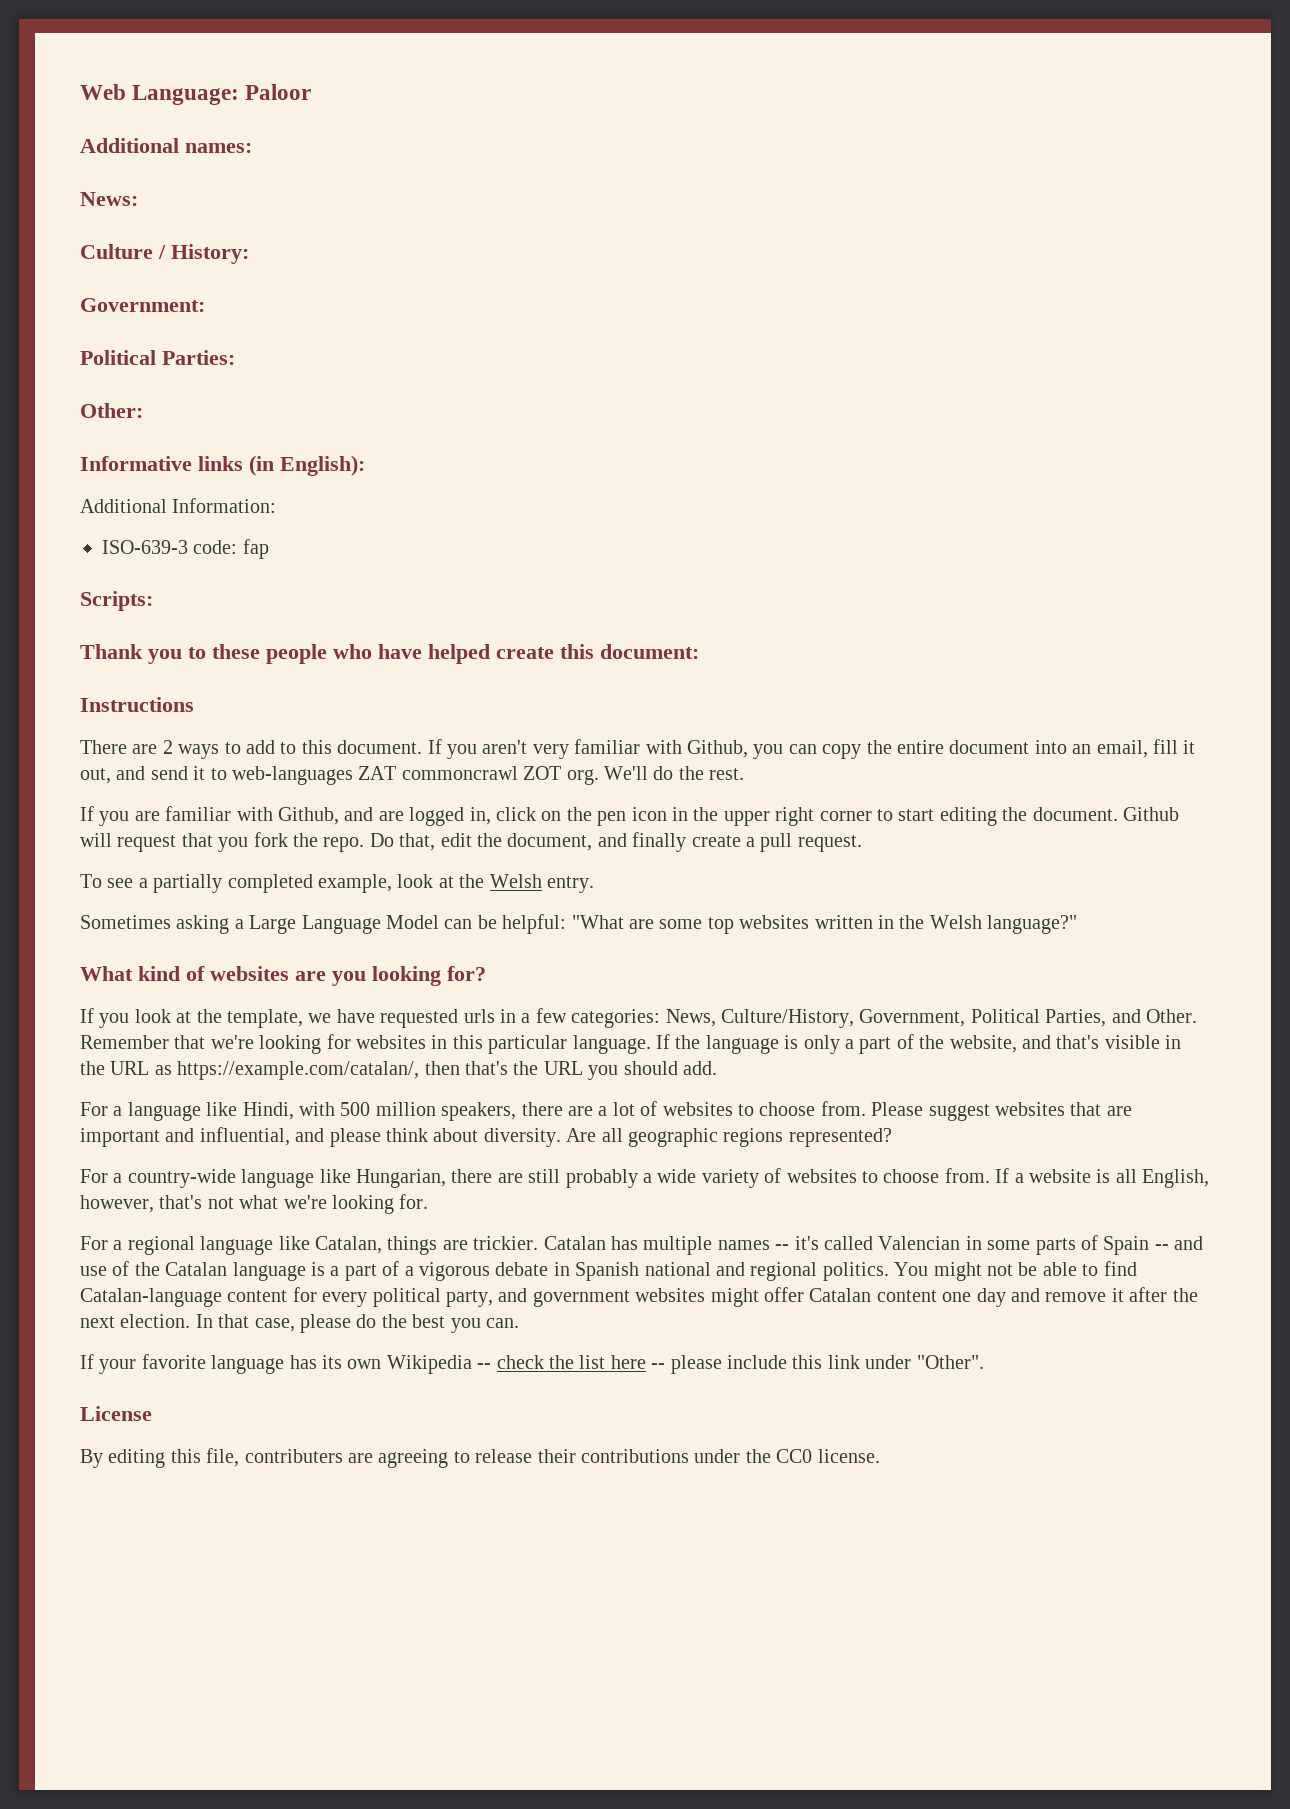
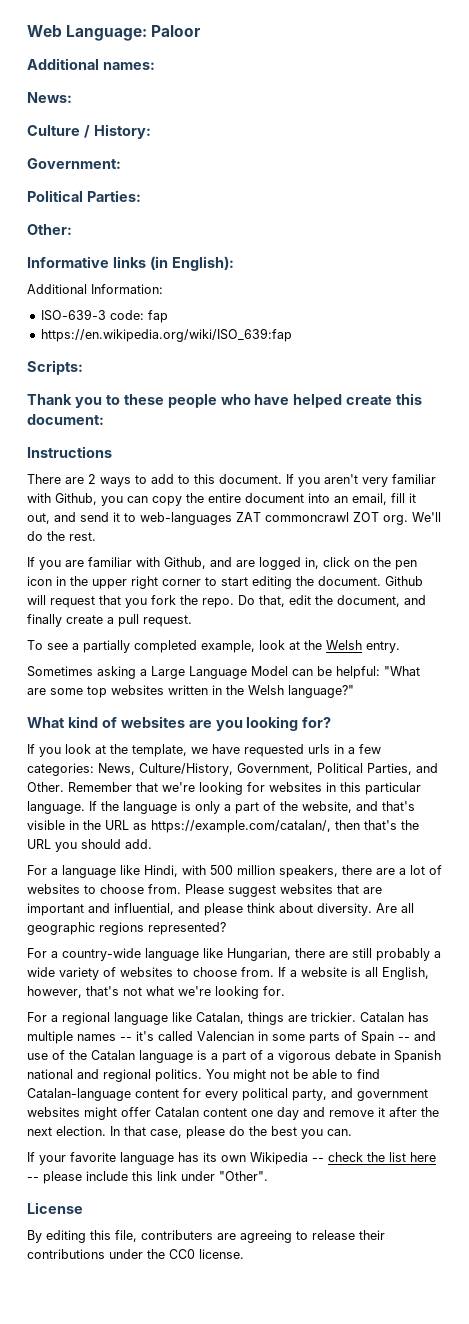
(269, 549) none -> [40,328,292,342] // https://en.wikipedia.org/wiki/ISO_639:fap

